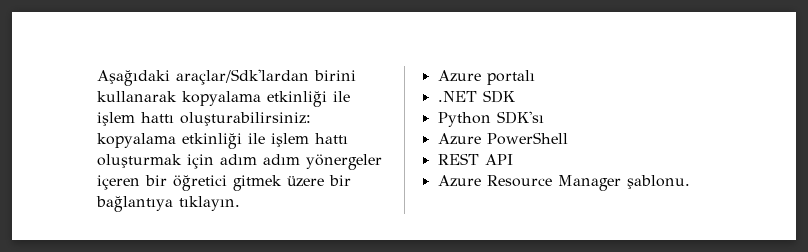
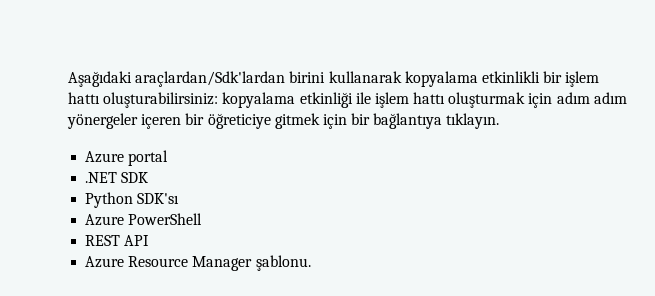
[176,69,309,85] araçlar/Sdk'lardan -> [135,71,286,87] araçlardan/Sdk'lardan
[267,91,350,107] etkinliği ile -> [481,71,563,83] etkinlikli bir
[173,175,324,191] öğretici gitmek üzere -> [207,113,347,129] öğreticiye gitmek için
[486,70,535,85] portalı -> [128,150,169,166] portal

